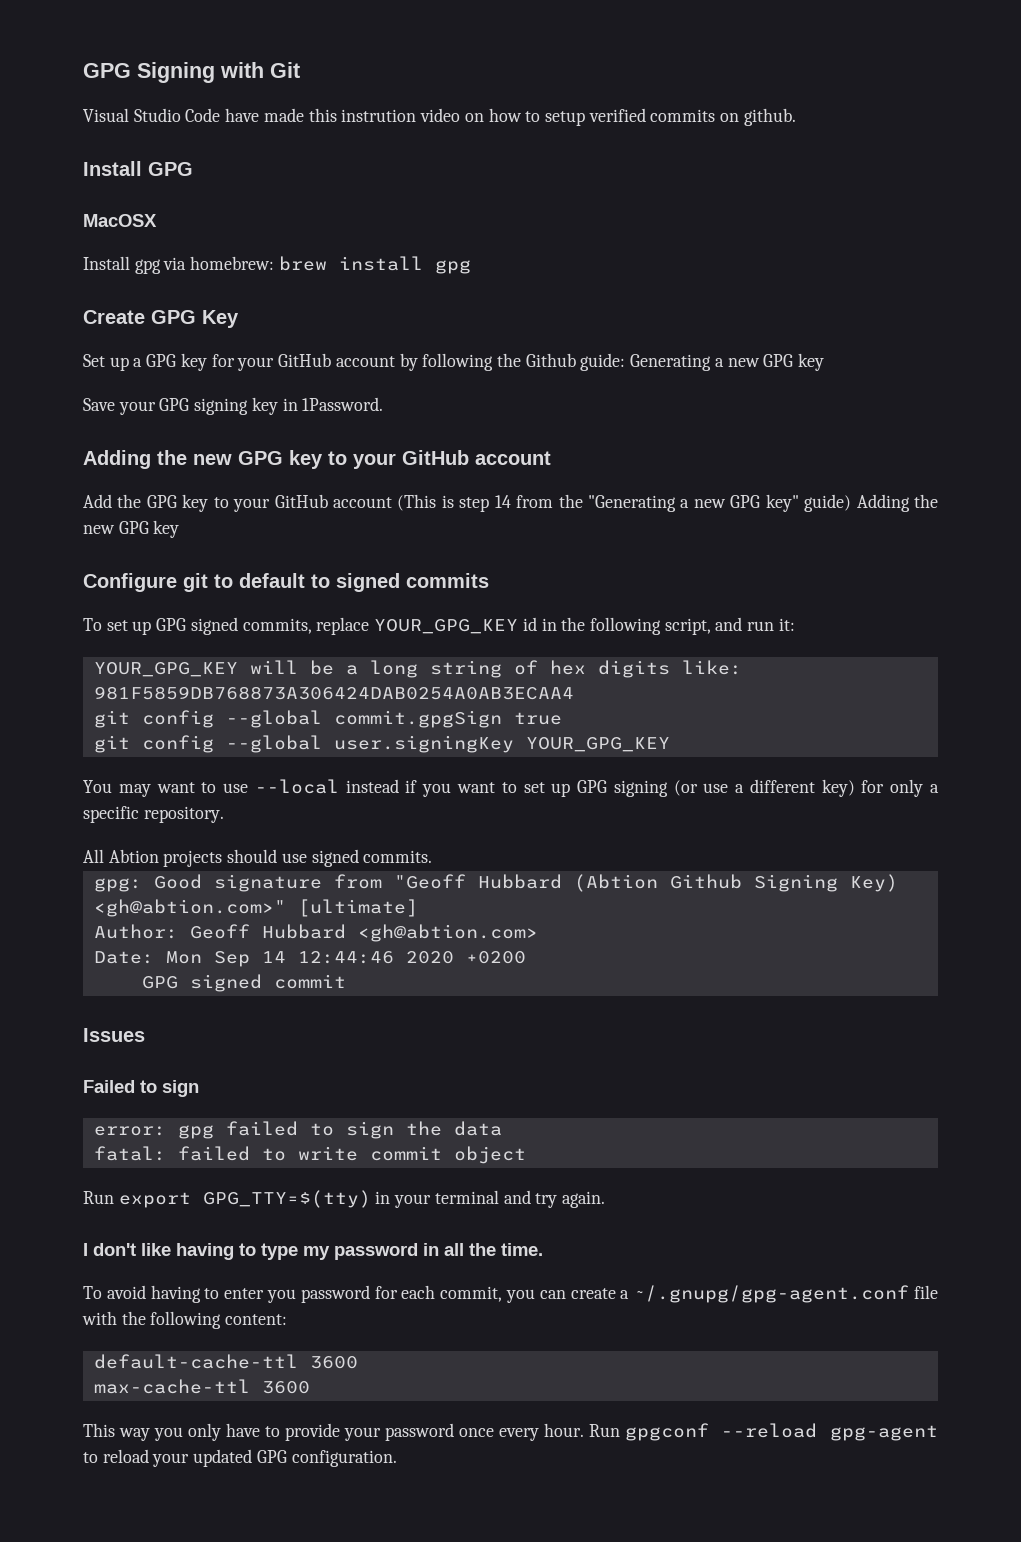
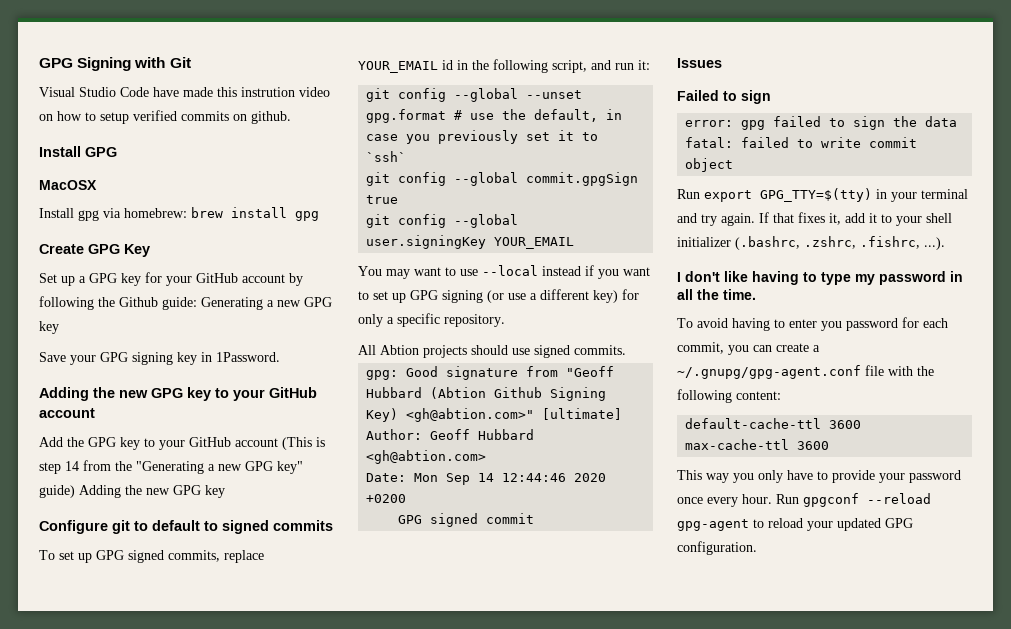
[374,619,519,634] YOUR_GPG_KEY -> [358,61,438,73] YOUR_EMAIL
[93,660,742,678] [93,686,574,700] YOUR_GPG_KEY will be a long string of hex digits like: 981F5859DB768873A306424DAB0254A0AB3ECAA4 -> [366,88,583,102] [366,109,623,123] [366,130,599,144] [366,151,407,162] git config --global --unset gpg.format # use the default, in case you previously set it to `ssh`
[525,737,670,752] YOUR_GPG_KEY -> [494,237,575,249] YOUR_EMAIL
(606, 1199) none -> [759,212,952,226] [677,236,945,250] If that fixes it, add it to your shell initializer (.bashrc, .zshrc, .fishrc, ...).

